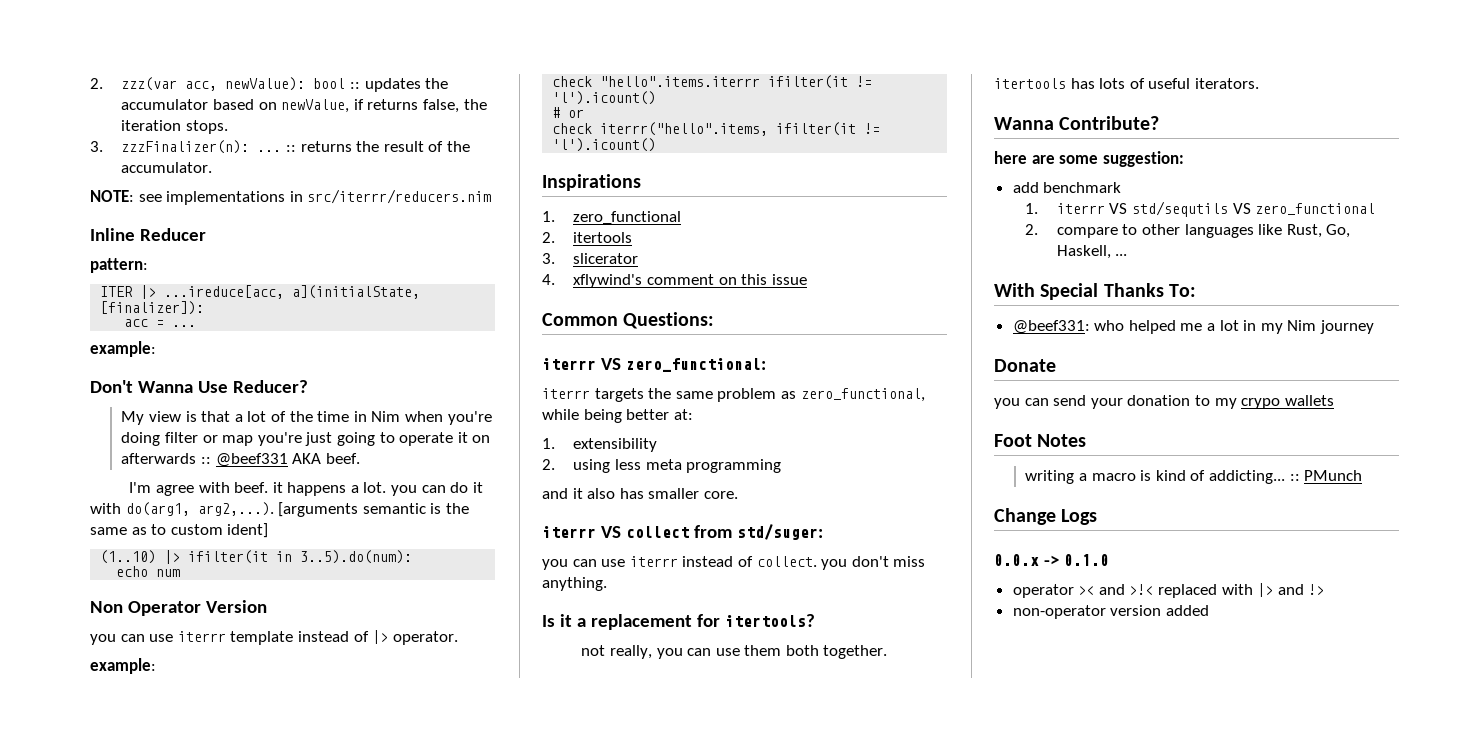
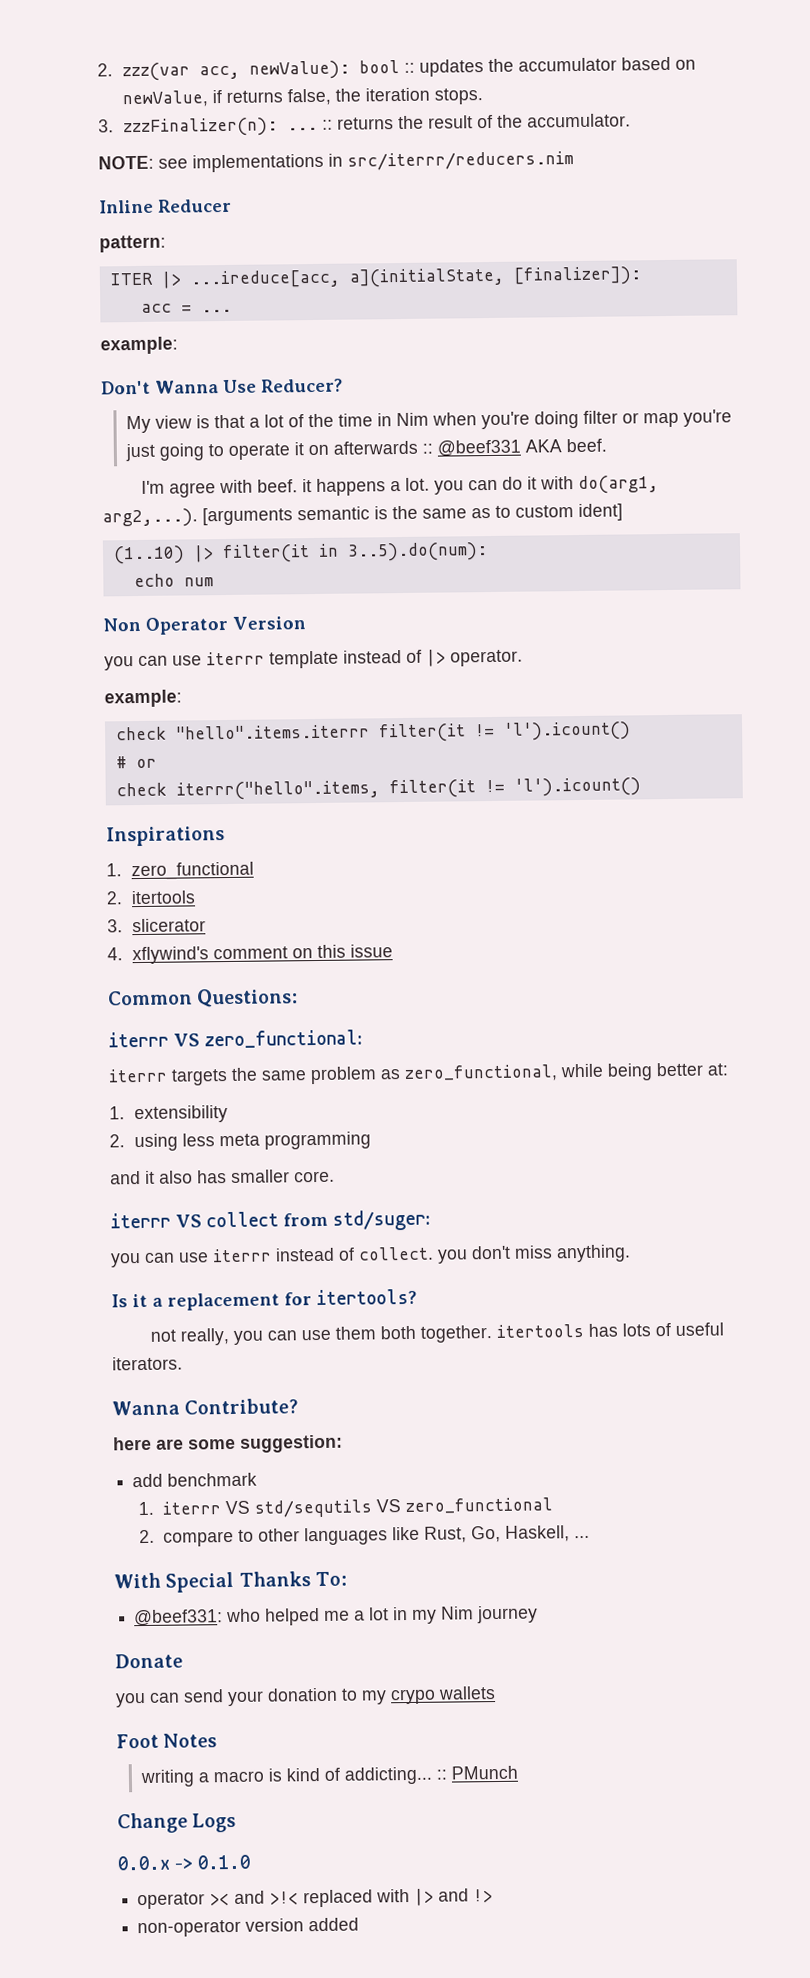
[188,550,269,564] ifilter(it -> [221,544,310,564] filter(it
[768,75,849,89] ifilter(it -> [377,723,466,743] filter(it
[776,122,857,136] ifilter(it -> [388,779,476,799] filter(it

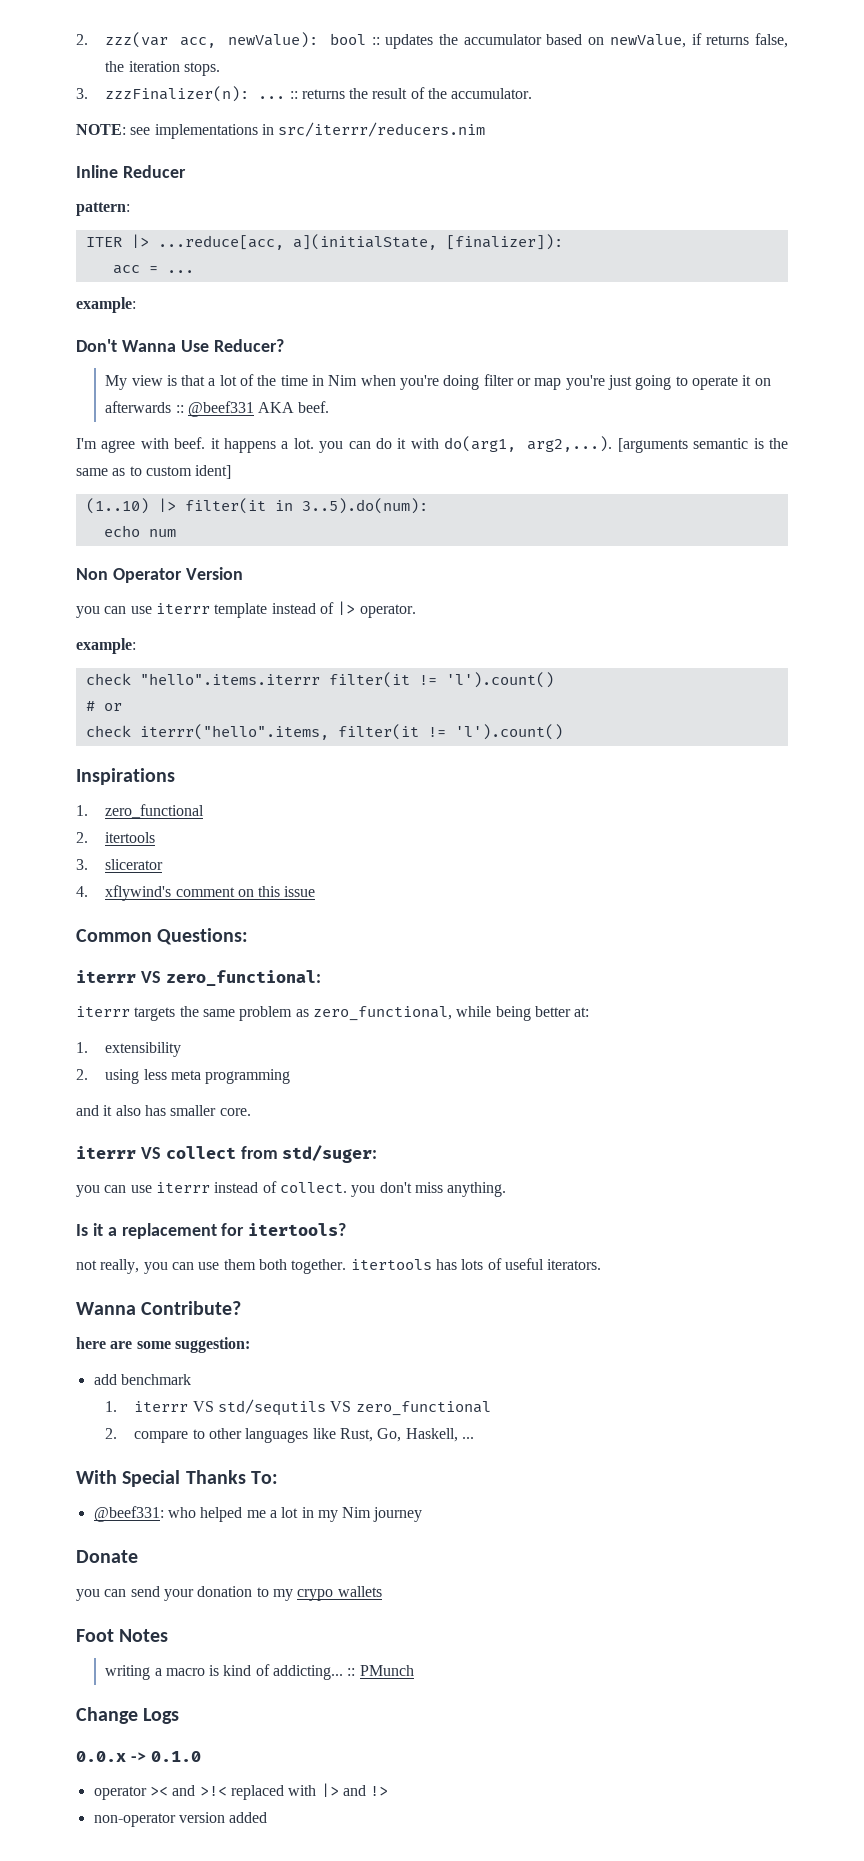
[189,269,341,289] ...ireduce[acc, -> [157,235,284,250] ...reduce[acc,
[502,721,631,741] 'l').icount() -> [445,672,554,688] 'l').count()
[513,777,641,797] 'l').icount() -> [454,724,563,740] 'l').count()

